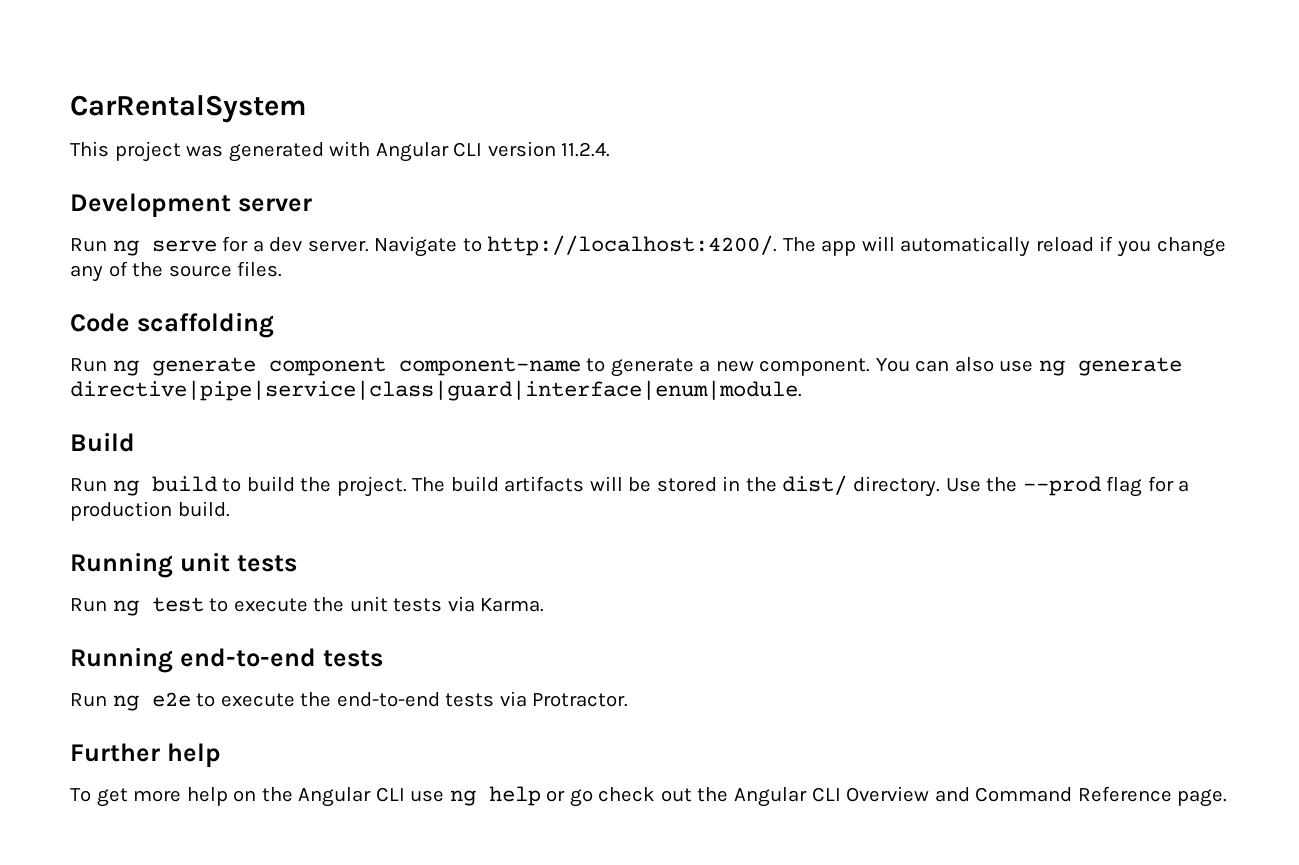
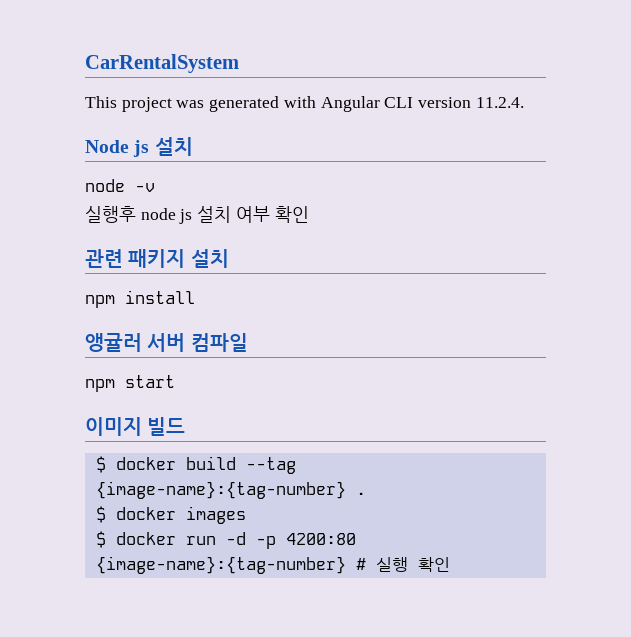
[70,193,312,218] [70,235,1226,257] [70,261,283,282] [70,312,274,338] [70,357,1182,377] [70,380,802,401] [70,432,135,452] [70,475,1190,497] [70,501,230,521] [70,552,297,578] [70,596,545,616] [70,647,383,673] [70,691,629,711] [70,743,221,768] [70,786,1228,807] Development server // Run ng serve for a dev server. Navigate to http://localhost:4200/. The app will automatically reload if you change any of the source files. // Code scaffolding // Run ng generate component component-name to generate a new component. You can also use ng generate directive|pipe|service|class|guard|interface|enum|module. // Build // Run ng build to build the project. The build artifacts will be stored in the dist/ directory. Use the --prod flag for a production build. // Running unit tests // Run ng test to execute the unit tests via Karma. // Running end-to-end tests // Run ng e2e to execute the end-to-end tests via Protractor. // Further help // To get more help on the Angular CLI use ng help or go check out the Angular CLI Overview and Command Reference page. -> [85,137,193,157] [85,179,155,192] [85,206,309,224] [85,249,229,268] [85,290,195,308] [85,333,248,352] [85,375,175,392] [85,417,186,436] [95,456,296,474] [95,481,366,499] [95,506,246,524] [95,531,356,549] [95,556,450,574] Node js 설치 // node -v // 실행후 node js 설치 여부 확인 // 관련 패키지 설치 // npm install // 앵귤러 서버 컴파일 // npm start // 이미지 빌드 // $ docker build --tag {image-name}:{tag-number} . // $ docker images // $ docker run -d -p 4200:80 {image-name}:{tag-number} # 실행 확인

